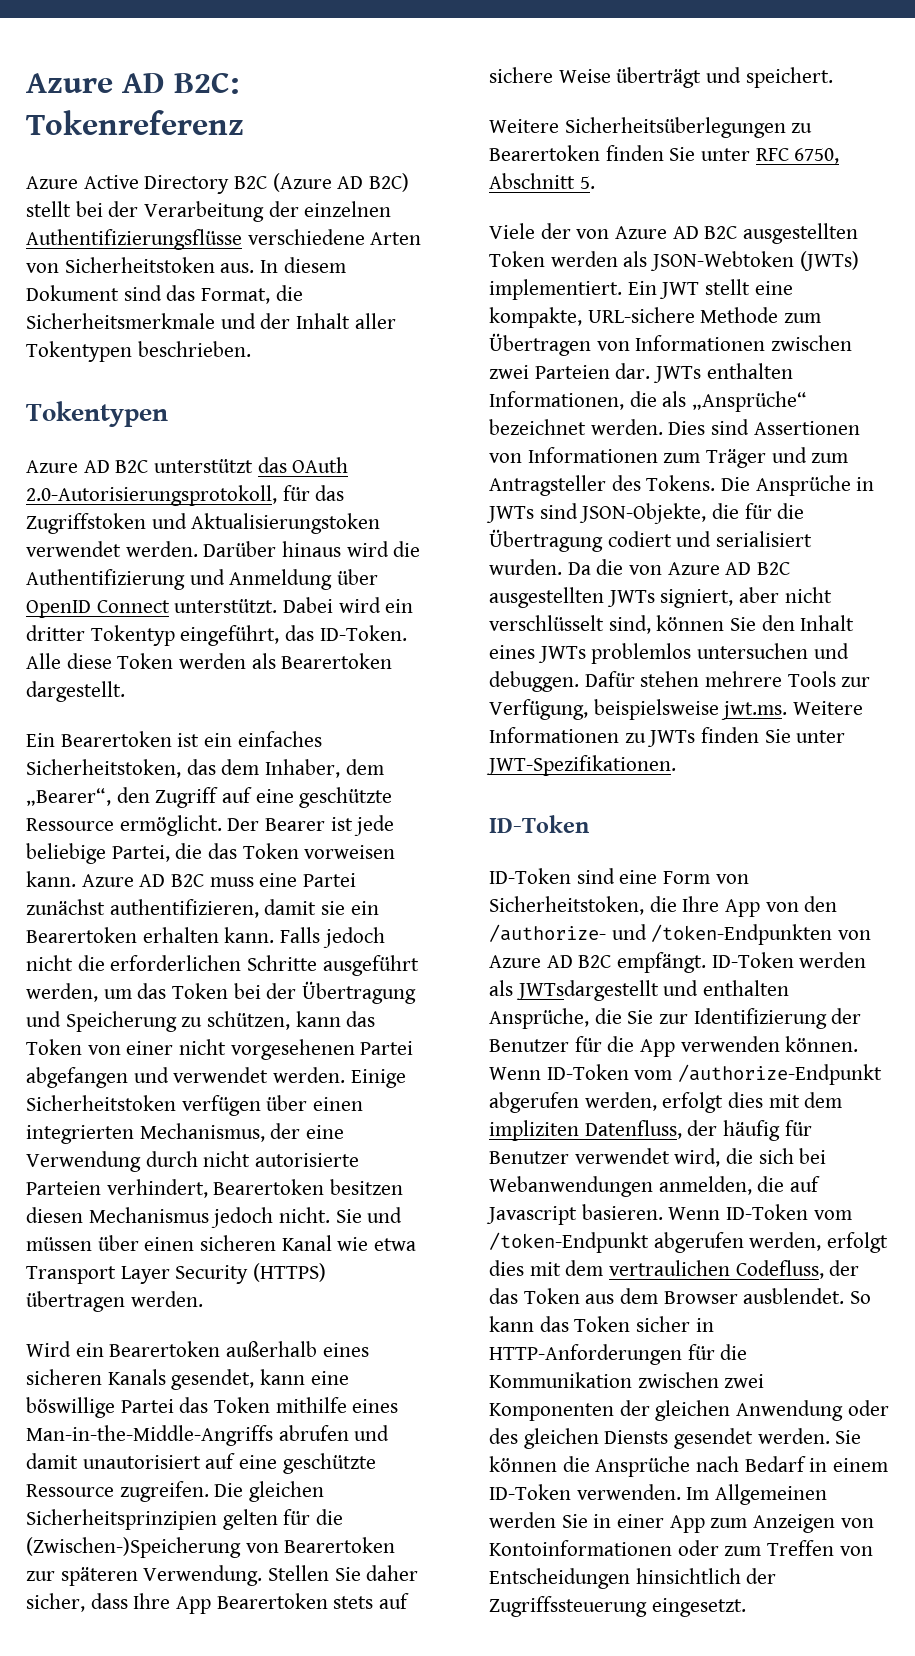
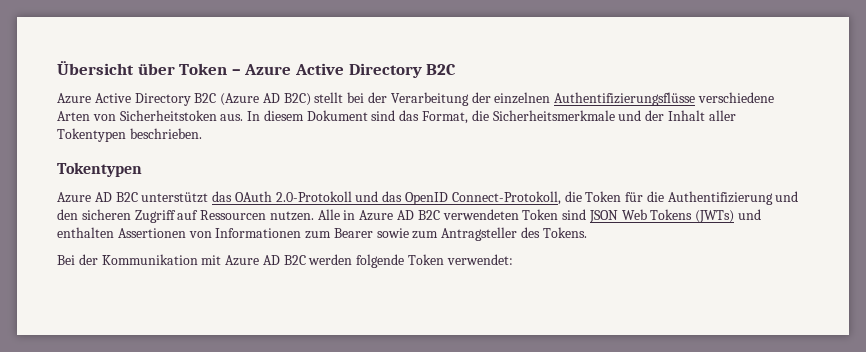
[26,72,239,94] [26,110,244,135] Azure AD B2C: Tokenreferenz -> [57,61,457,78] Übersicht über Token – Azure Active Directory B2C
[26,485,345,506] [26,513,381,534] [26,541,421,557] [26,569,379,590] [26,597,414,618] [26,625,407,646] [26,653,393,669] [26,681,125,702] [26,731,322,747] [26,759,384,778] [26,787,393,808] [26,815,395,836] [26,843,396,864] [26,871,357,887] [26,899,379,918] [26,927,385,948] [26,955,419,976] [26,981,417,1004] [26,1011,376,1032] [26,1039,414,1060] [26,1067,406,1088] [26,1095,364,1116] [26,1123,345,1144] [26,1151,360,1172] [26,1179,404,1198] [26,1207,403,1228] [26,1235,417,1251] [26,1263,327,1284] [26,1291,203,1312] [26,1341,369,1357] [26,1369,349,1390] [26,1397,399,1418] [26,1425,390,1446] [26,1453,376,1474] [26,1481,325,1502] [26,1509,344,1530] [26,1537,396,1558] [26,1565,419,1586] [26,1593,410,1614] [489,67,833,88] [489,117,813,138] [489,145,840,164] [489,173,595,189] [489,223,859,244] [489,251,859,271] [489,279,793,300] [489,307,822,328] [489,333,853,356] [489,363,793,383] [489,391,808,412] [489,419,750,435] 2.0-Autorisierungsprotokoll, für das Zugriffstoken und Aktualisierungstoken verwendet werden. Darüber hinaus wird die Authentifizierung und Anmeldung über OpenID Connect unterstützt. Dabei wird ein dritter Tokentyp eingeführt, das ID-Token. Alle diese Token werden als Bearertoken dargestellt. // Ein Bearertoken ist ein einfaches Sicherheitstoken, das dem Inhaber, dem „Bearer“, den Zugriff auf eine geschützte Ressource ermöglicht. Der Bearer ist jede beliebige Partei, die das Token vorweisen kann. Azure AD B2C muss eine Partei zunächst authentifizieren, damit sie ein Bearertoken erhalten kann. Falls jedoch nicht die erforderlichen Schritte ausgeführt werden, um das Token bei der Übertragung und Speicherung zu schützen, kann das Token von einer nicht vorgesehenen Partei abgefangen und verwendet werden. Einige Sicherheitstoken verfügen über einen integrierten Mechanismus, der eine Verwendung durch nicht autorisierte Parteien verhindert, Bearertoken besitzen diesen Mechanismus jedoch nicht. Sie und müssen über einen sicheren Kanal wie etwa Transport Layer Security (HTTPS) übertragen werden. // Wird ein Bearertoken außerhalb eines sicheren Kanals gesendet, kann eine böswillige Partei das Token mithilfe eines Man-in-the-Middle-Angriffs abrufen und damit unautorisiert auf eine geschützte Ressource zugreifen. Die gleichen Sicherheitsprinzipien gelten für die (Zwischen-)Speicherung von Bearertoken zur späteren Verwendung. Stellen Sie daher sicher, dass Ihre App Bearertoken stets auf sichere Weise überträgt und speichert. // Weitere Sicherheitsüberlegungen zu Bearertoken finden Sie unter RFC 6750, Abschnitt 5. // Viele der von Azure AD B2C ausgestellten Token werden als JSON-Webtoken (JWTs) implementiert. Ein JWT stellt eine kompakte, URL-sichere Methode zum Übertragen von Informationen zwischen zwei Parteien dar. JWTs enthalten Informationen, die als „Ansprüche“ bezeichnet werden. Dies sind -> [275,191,799,205] [57,209,762,223] [57,227,114,238] 2.0-Protokoll und das OpenID Connect-Protokoll, die Token für die Authentifizierung und den sicheren Zugriff auf Ressourcen nutzen. Alle in Azure AD B2C verwendeten Token sind JSON Web Tokens (JWTs) und enthalten
[706,447,807,468] Träger und -> [333,228,409,238] Bearer sowie
[721,475,875,496] [486,503,805,524] [489,529,813,552] [489,559,791,575] [489,587,832,608] [489,615,855,634] [489,643,849,664] [489,671,871,692] [489,699,864,720] [489,727,846,747] [486,755,676,776] [489,815,589,833] [489,868,749,884] [489,896,838,917] [489,924,872,945] [489,952,867,973] [489,980,790,1001] [489,1008,862,1029] [489,1036,859,1057] [489,1064,883,1085] [489,1092,843,1113] [489,1120,812,1141] [489,1148,827,1167] [489,1176,821,1197] [486,1204,852,1225] [489,1232,889,1253] [489,1260,860,1279] [489,1288,872,1304] [489,1316,714,1332] [489,1344,748,1365] [489,1372,765,1388] [489,1400,889,1421] [489,1428,862,1449] [489,1456,889,1477] [489,1484,828,1505] [489,1512,874,1533] [489,1540,873,1556] [489,1568,777,1589] [489,1596,746,1617] Die Ansprüche in JWTs sind JSON-Objekte, die für die Übertragung codiert und serialisiert wurden. Da die von Azure AD B2C ausgestellten JWTs signiert, aber nicht verschlüsselt sind, können Sie den Inhalt eines JWTs problemlos untersuchen und debuggen. Dafür stehen mehrere Tools zur Verfügung, beispielsweise jwt.ms. Weitere Informationen zu JWTs finden Sie unter JWT-Spezifikationen. // ID-Token // ID-Token sind eine Form von Sicherheitstoken, die Ihre App von den /authorize- und /token-Endpunkten von Azure AD B2C empfängt. ID-Token werden als JWTsdargestellt und enthalten Ansprüche, die Sie zur Identifizierung der Benutzer für die App verwenden können. Wenn ID-Token vom /authorize-Endpunkt abgerufen werden, erfolgt dies mit dem impliziten Datenfluss, der häufig für Benutzer verwendet wird, die sich bei Webanwendungen anmelden, die auf Javascript basieren. Wenn ID-Token vom /token-Endpunkt abgerufen werden, erfolgt dies mit dem vertraulichen Codefluss, der das Token aus dem Browser ausblendet. So kann das Token sicher in HTTP-Anforderungen für die Kommunikation zwischen zwei Komponenten der gleichen Anwendung oder des gleichen Diensts gesendet werden. Sie können die Ansprüche nach Bedarf in einem ID-Token verwenden. Im Allgemeinen werden Sie in einer App zum Anzeigen von Kontoinformationen oder zum Treffen von Entscheidungen hinsichtlich der Zugriffssteuerung eingesetzt. -> [57,254,513,268] // Bei der Kommunikation mit Azure AD B2C werden folgende Token verwendet:

